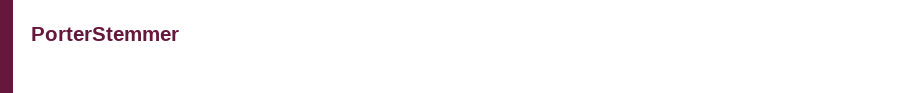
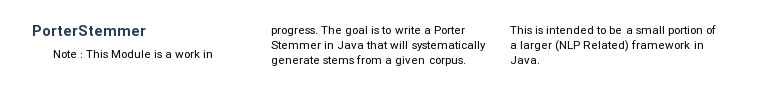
(179, 34) none -> [52,50,214,58] [271,26,465,36] [271,41,486,51] [271,55,466,66] [510,25,716,36] [510,40,704,52] [510,56,540,64] // Note : This Module is a work in progress. The goal is to write a Porter Stemmer in Java that will systematically generate stems from a given corpus. This is intended to be a small portion of a larger (NLP Related) framework in Java.

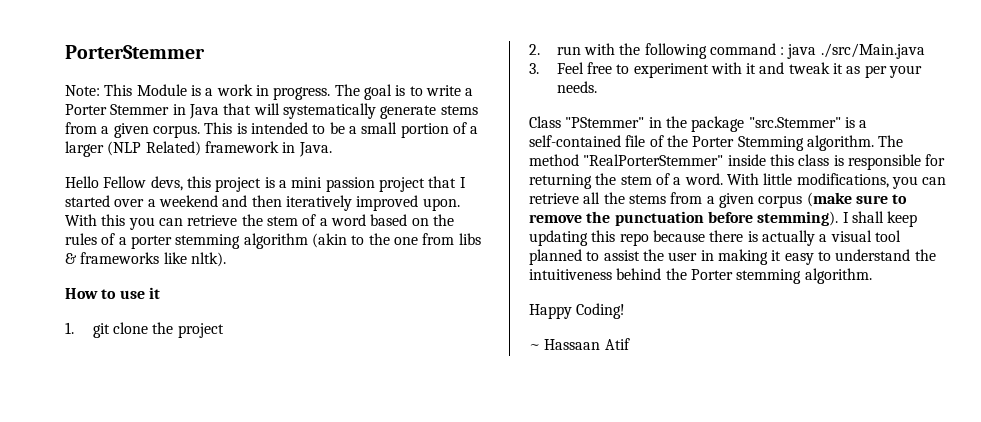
[52,50,83,58] Note : -> [65,85,100,96] Note:
(540, 60) none -> [65,176,466,192] [65,195,460,211] [65,214,454,230] [65,233,481,249] [65,252,226,267] [65,287,160,299] [65,322,224,338] [529,43,925,59] [529,62,923,78] [556,81,597,93] [529,116,868,132] [529,135,904,151] [529,154,946,170] [529,173,947,189] [529,192,908,208] [529,211,918,227] [529,230,901,246] [529,249,936,265] [529,268,872,284] [529,303,626,319] [529,338,630,350] // Hello Fellow devs, this project is a mini passion project that I started over a weekend and then iteratively improved upon. With this you can retrieve the stem of a word based on the rules of a porter stemming algorithm (akin to the one from libs & frameworks like nltk). // How to use it // 1. git clone the project // 2. run with the following command : java ./src/Main.java // 3. Feel free to experiment with it and tweak it as per your needs. // Class "PStemmer" in the package "src.Stemmer" is a self-contained file of the Porter Stemming algorithm. The method "RealPorterStemmer" inside this class is responsible for returning the stem of a word. With little modifications, you can retrieve all the stems from a given corpus (make sure to remove the punctuation before stemming). I shall keep updating this repo because there is actually a visual tool planned to assist the user in making it easy to understand the intuitiveness behind the Porter stemming algorithm. // Happy Coding! // ~ Hassaan Atif

